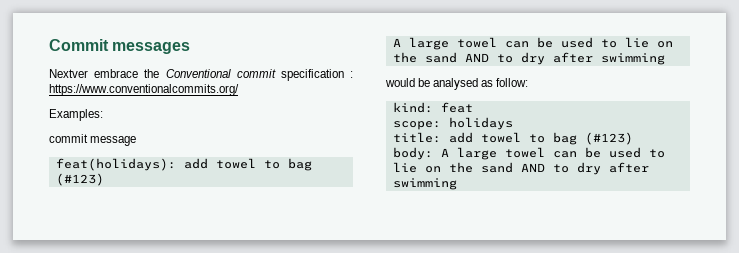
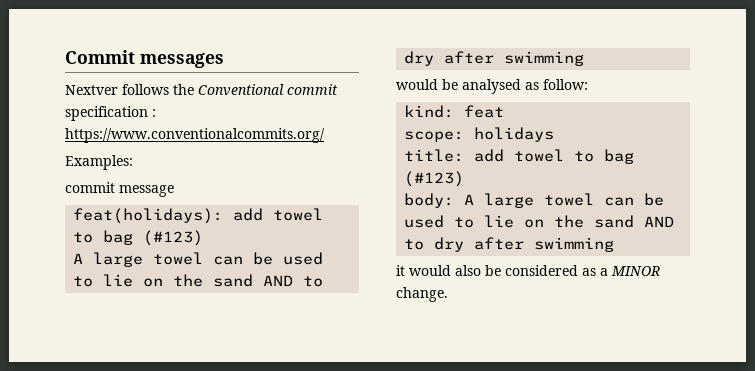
[94,69,139,78] embrace -> [122,84,169,95] follows
(457, 184) none -> [396,265,660,276] [396,287,448,302] // it would also be considered as a MINOR change.

